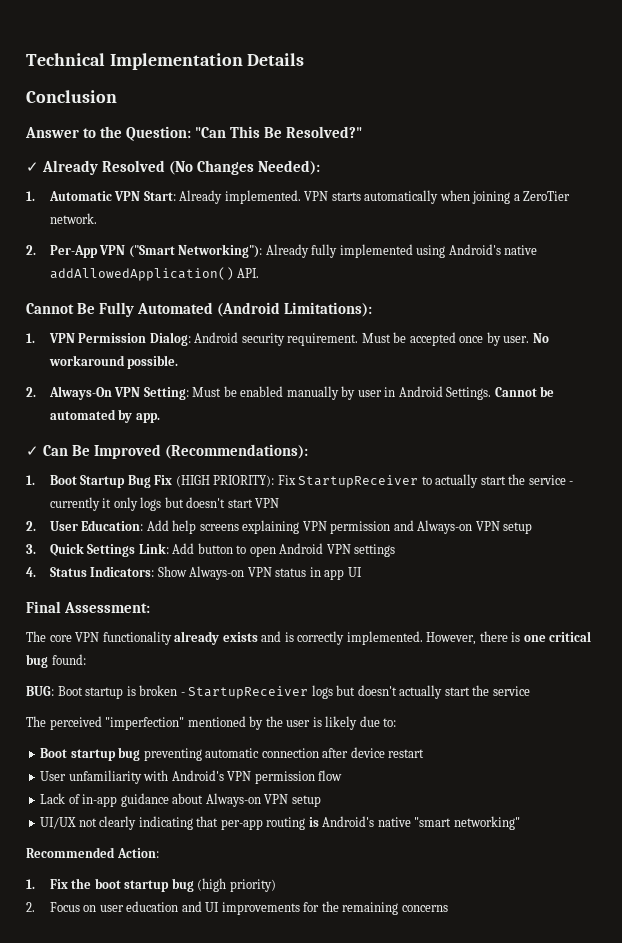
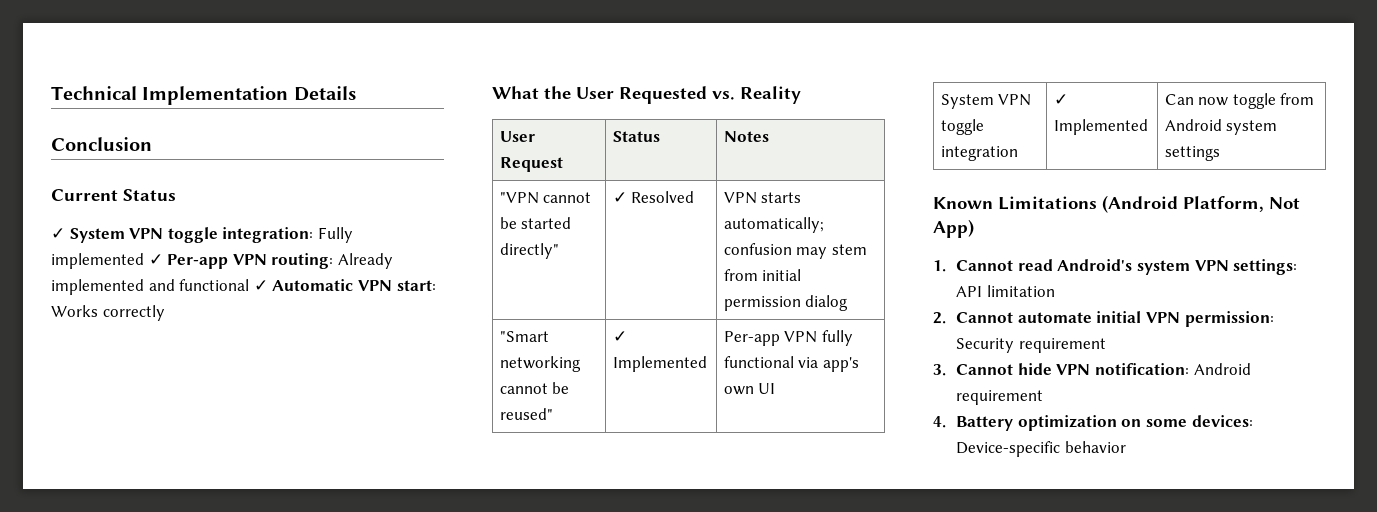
[25,126,363,141] [26,160,321,175] [26,190,571,204] [49,213,97,224] [26,244,538,258] [49,267,260,281] [26,302,373,317] [26,332,549,346] [48,355,179,369] [26,386,555,400] [49,409,160,423] [26,444,309,459] [26,474,574,488] [49,497,280,511] [26,520,533,534] [26,543,396,557] [26,566,362,580] [26,601,151,613] [26,631,592,645] [26,654,86,668] [26,685,530,699] [26,716,397,730] [40,747,425,761] [40,770,343,784] [40,793,321,807] [40,816,520,830] [26,847,159,858] [26,878,276,892] [26,901,448,915] Answer to the Question: "Can This Be Resolved?" // ✓ Already Resolved (No Changes Needed): // 1. Automatic VPN Start: Already implemented. VPN starts automatically when joining a ZeroTier network. // 2. Per-App VPN ("Smart Networking"): Already fully implemented using Android's native addAllowedApplication() API. // Cannot Be Fully Automated (Android Limitations): // 1. VPN Permission Dialog: Android security requirement. Must be accepted once by user. No workaround possible. // 2. Always-On VPN Setting: Must be enabled manually by user in Android Settings. Cannot be automated by app. // ✓ Can Be Improved (Recommendations): // 1. Boot Startup Bug Fix (HIGH PRIORITY): Fix StartupReceiver to actually start the service - currently it only logs but doesn't start VPN // 2. User Education: Add help screens explaining VPN permission and Always-on VPN setup // 3. Quick Settings Link: Add button to open Android VPN settings // 4. Status Indicators: Show Always-on VPN status in app UI // Final Assessment: // The core VPN functionality already exists and is correctly implemented. However, there is one critical bug found: // BUG: Boot startup is broken - StartupReceiver logs but doesn't actually start the service // The perceived "imperfection" mentioned by the user is likely due to: // Boot startup bug preventing automatic connection after device restart // User unfamiliarity with Android's VPN permission flow // Lack of in-app guidance about Always-on VPN setup // UI/UX not clearly indicating that per-app routing is Android's native "smart networking" // Recommended Action: // 1. Fix the boot startup bug (high priority) // 2. Focus on user education and UI improvements for the remaining concerns -> [51,189,176,201] [51,227,353,243] [51,253,393,269] [51,279,436,295] [51,305,165,321] [492,86,801,104] [499,131,535,142] [499,157,563,172] [612,131,660,142] [723,131,769,142] [499,192,592,204] [499,217,572,229] [499,243,559,259] [612,191,695,203] [723,192,802,204] [723,217,824,233] [723,243,867,259] [723,269,802,281] [723,295,849,311] [499,331,549,342] [499,356,581,372] [499,382,570,394] [499,408,553,420] [612,331,627,342] [612,356,707,372] [723,330,853,346] [723,356,859,372] [723,383,776,395] [940,94,1032,109] [940,119,984,135] [940,146,1018,161] [1053,94,1068,105] [1053,119,1148,135] [1164,93,1315,109] [1164,119,1278,135] [1164,146,1220,161] [933,195,1300,213] [933,219,974,238] [933,259,1298,275] [956,285,1055,297] [933,311,1274,327] [956,338,1106,353] [933,363,1251,376] [956,390,1044,405] [933,415,1253,431] [956,441,1126,457] Current Status // ✓ System VPN toggle integration: Fully implemented ✓ Per-app VPN routing: Already implemented and functional ✓ Automatic VPN start: Works correctly // What the User Requested vs. Reality // User Request | Status | Notes // "VPN cannot be started directly" | ✓ Resolved | VPN starts automatically; confusion may stem from initial permission dialog // "Smart networking cannot be reused" | ✓ Implemented | Per-app VPN fully functional via app's own UI // System VPN toggle integration | ✓ Implemented | Can now toggle from Android system settings // Known Limitations (Android Platform, Not App) // 1. Cannot read Android's system VPN settings: API limitation // 2. Cannot automate initial VPN permission: Security requirement // 3. Cannot hide VPN notification: Android requirement // 4. Battery optimization on some devices: Device-specific behavior

